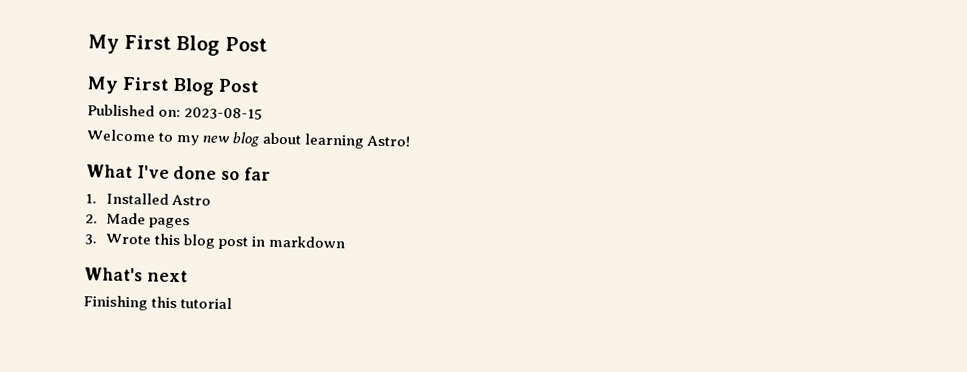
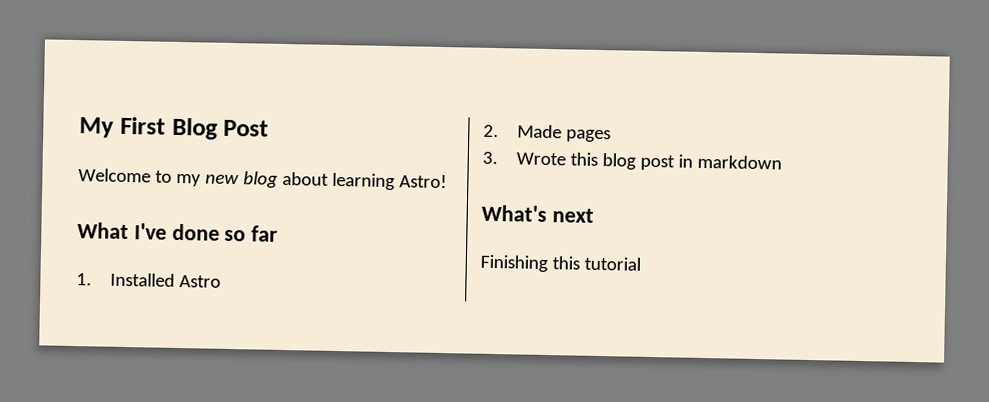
[88,34,268,56] [87,76,261,96] [87,104,264,120] My First Blog Post // My First Blog Post // Published on: 2023-08-15 -> [79,116,270,140] My First Blog Post

